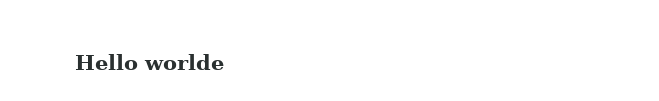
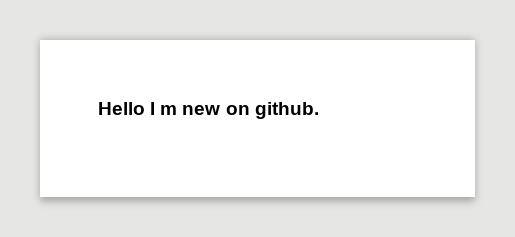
[144,54,224,70] worlde -> [150,102,319,119] I m new on github.

